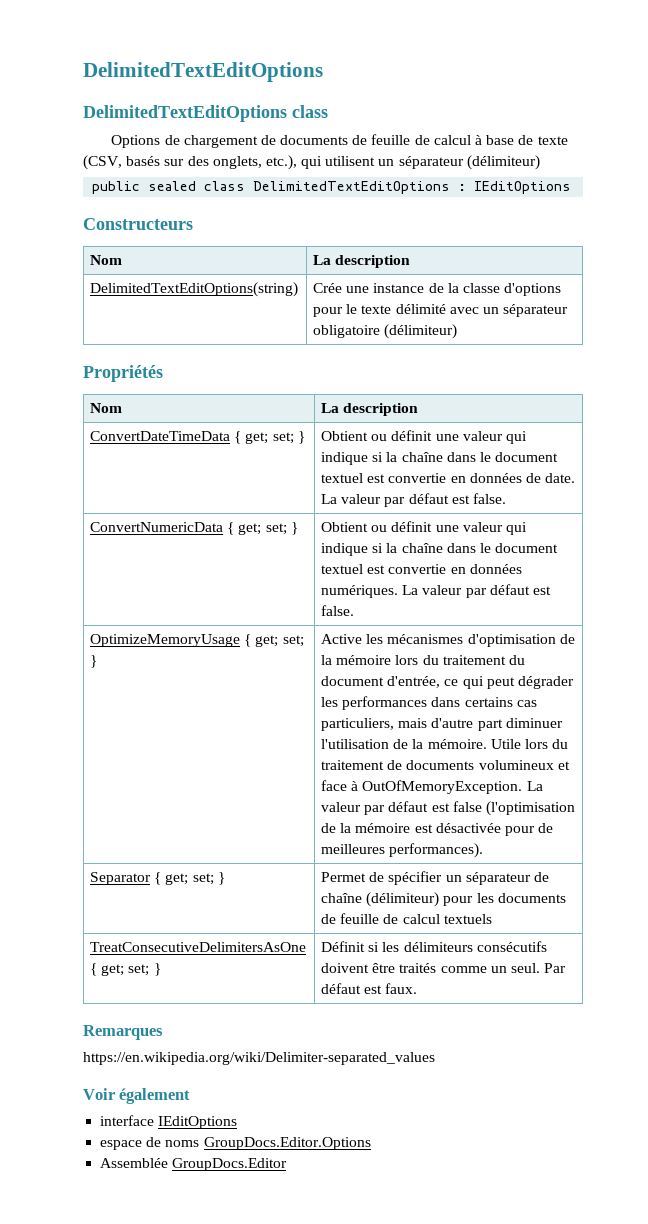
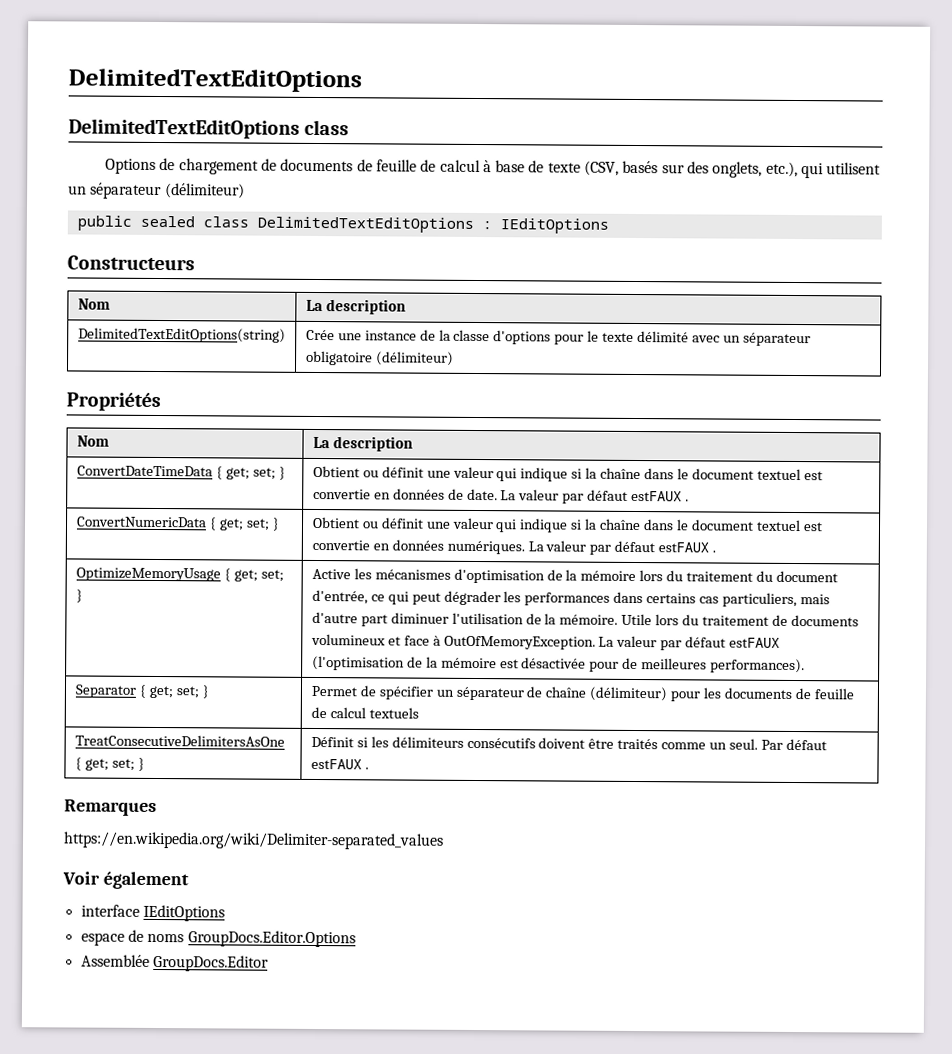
[451,493,506,504] est false. -> [631,490,690,502] estFAUX .
[532,586,551,595] [321,605,355,616] est false. -> [658,542,717,553] estFAUX .
[431,801,482,812] est false -> [729,637,781,648] estFAUX
[364,983,418,994] est faux. -> [310,758,369,770] estFAUX .

